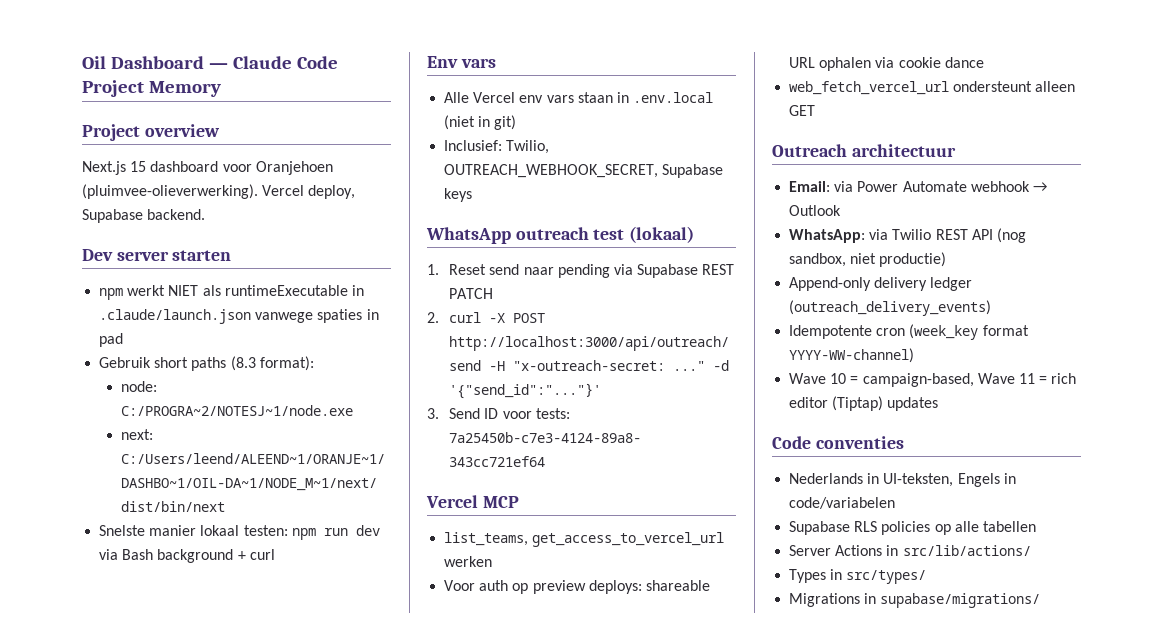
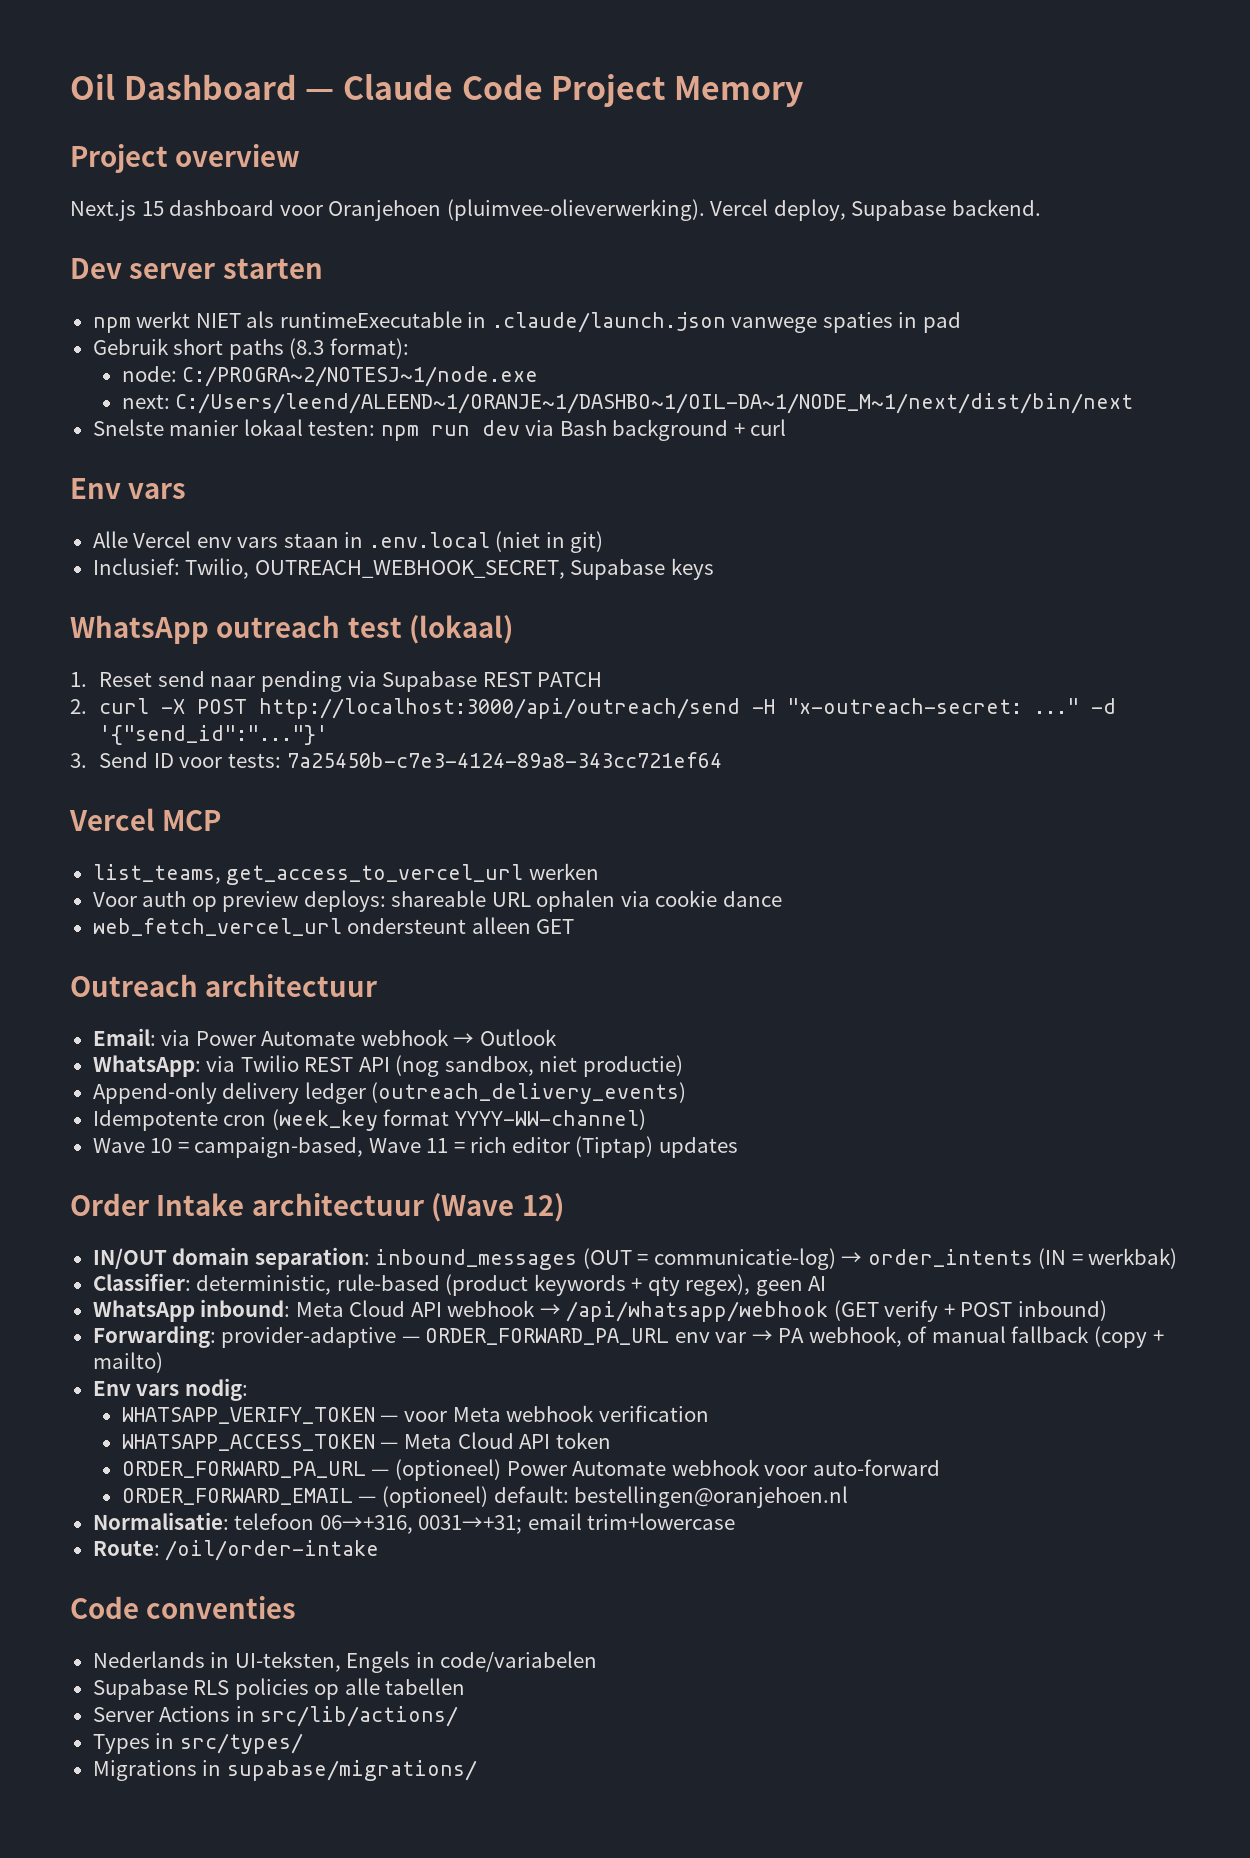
(939, 404) none -> [70,1193,564,1222] [92,1247,1178,1270] [92,1273,827,1296] [92,1299,1107,1322] [92,1325,1164,1348] [92,1352,163,1373] [92,1378,248,1401] [121,1405,709,1424] [121,1432,611,1451] [121,1459,940,1481] [121,1486,849,1508] [92,1512,736,1534] [92,1540,380,1561] // Order Intake architectuur (Wave 12) // IN/OUT domain separation: inbound_messages (OUT = communicatie-log) → order_intents (IN = werkbak) // Classifier: deterministic, rule-based (product keywords + qty regex), geen AI // WhatsApp inbound: Meta Cloud API webhook → /api/whatsapp/webhook (GET verify + POST inbound) // Forwarding: provider-adaptive — ORDER_FORWARD_PA_URL env var → PA webhook, of manual fallback (copy + mailto) // Env vars nodig: // WHATSAPP_VERIFY_TOKEN — voor Meta webhook verification // WHATSAPP_ACCESS_TOKEN — Meta Cloud API token // ORDER_FORWARD_PA_URL — (optioneel) Power Automate webhook voor auto-forward // ORDER_FORWARD_EMAIL — (optioneel) default: bestellingen@oranjehoen.nl // Normalisatie: telefoon 06→+316, 0031→+31; email trim+lowercase // Route: /oil/order-intake

